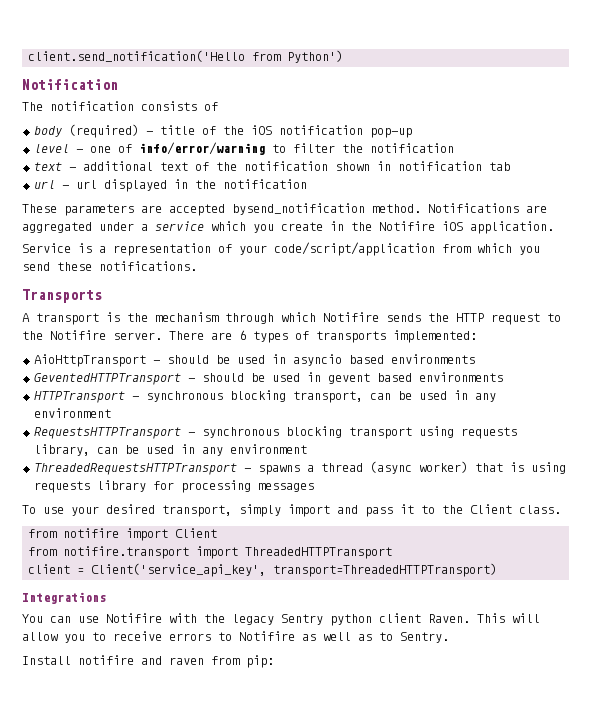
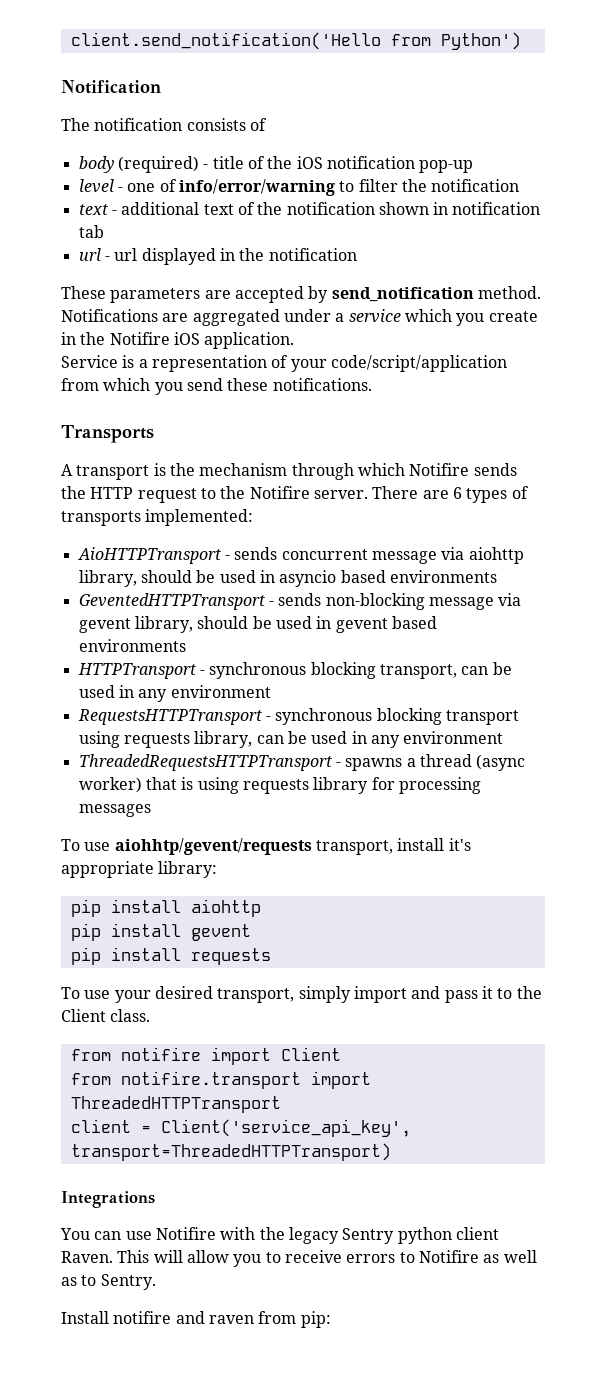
[232,203,365,215] bysend_notification -> [308,286,474,303] by send_notification
[33,354,160,367] AioHttpTransport - -> [77,547,524,564] [78,570,137,587] AioHTTPTransport - sends concurrent message via aiohttp library,
(195, 380) none -> [278,593,522,610] [78,616,193,633] sends non-blocking message via gevent library,
(314, 487) none -> [61,838,471,855] [61,861,218,878] [70,899,261,917] [70,923,251,941] [70,947,271,965] // To use aiohhtp/gevent/requests transport, install it's appropriate library: // pip install aiohttp // pip install gevent // pip install requests

